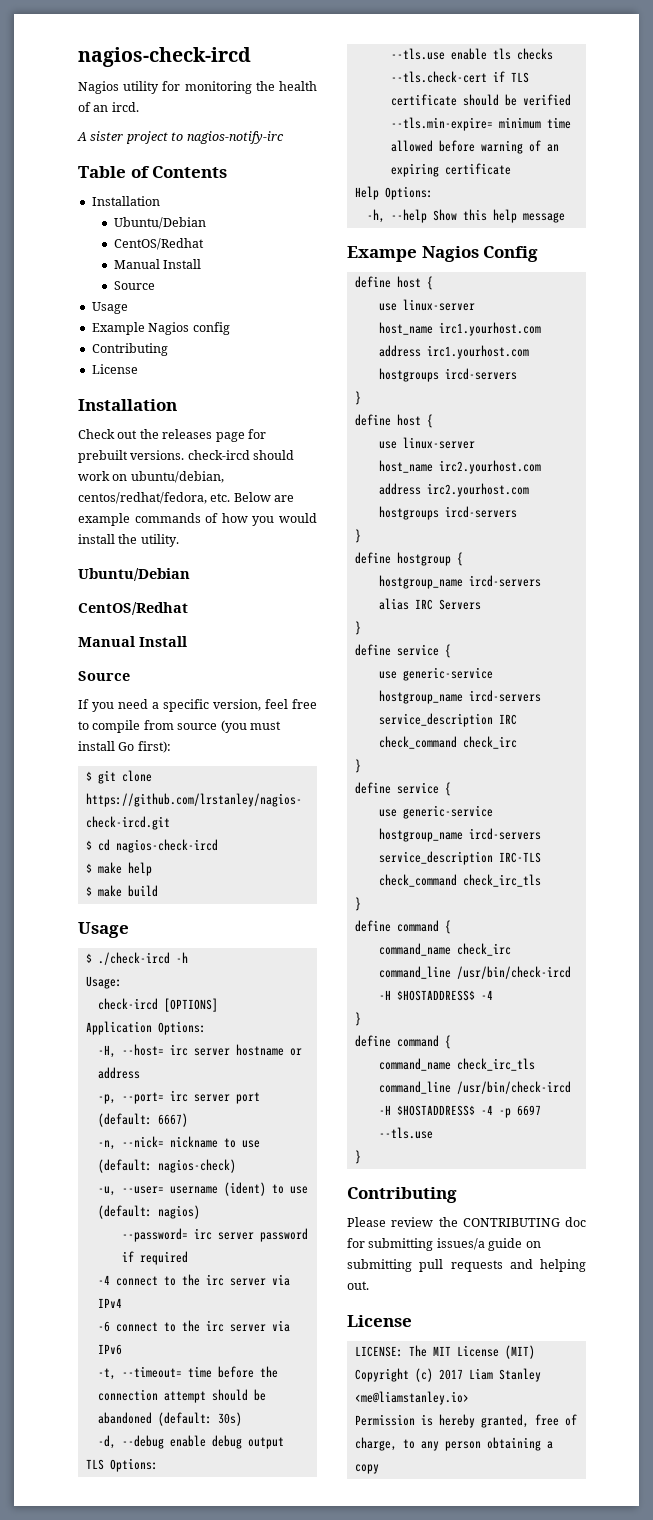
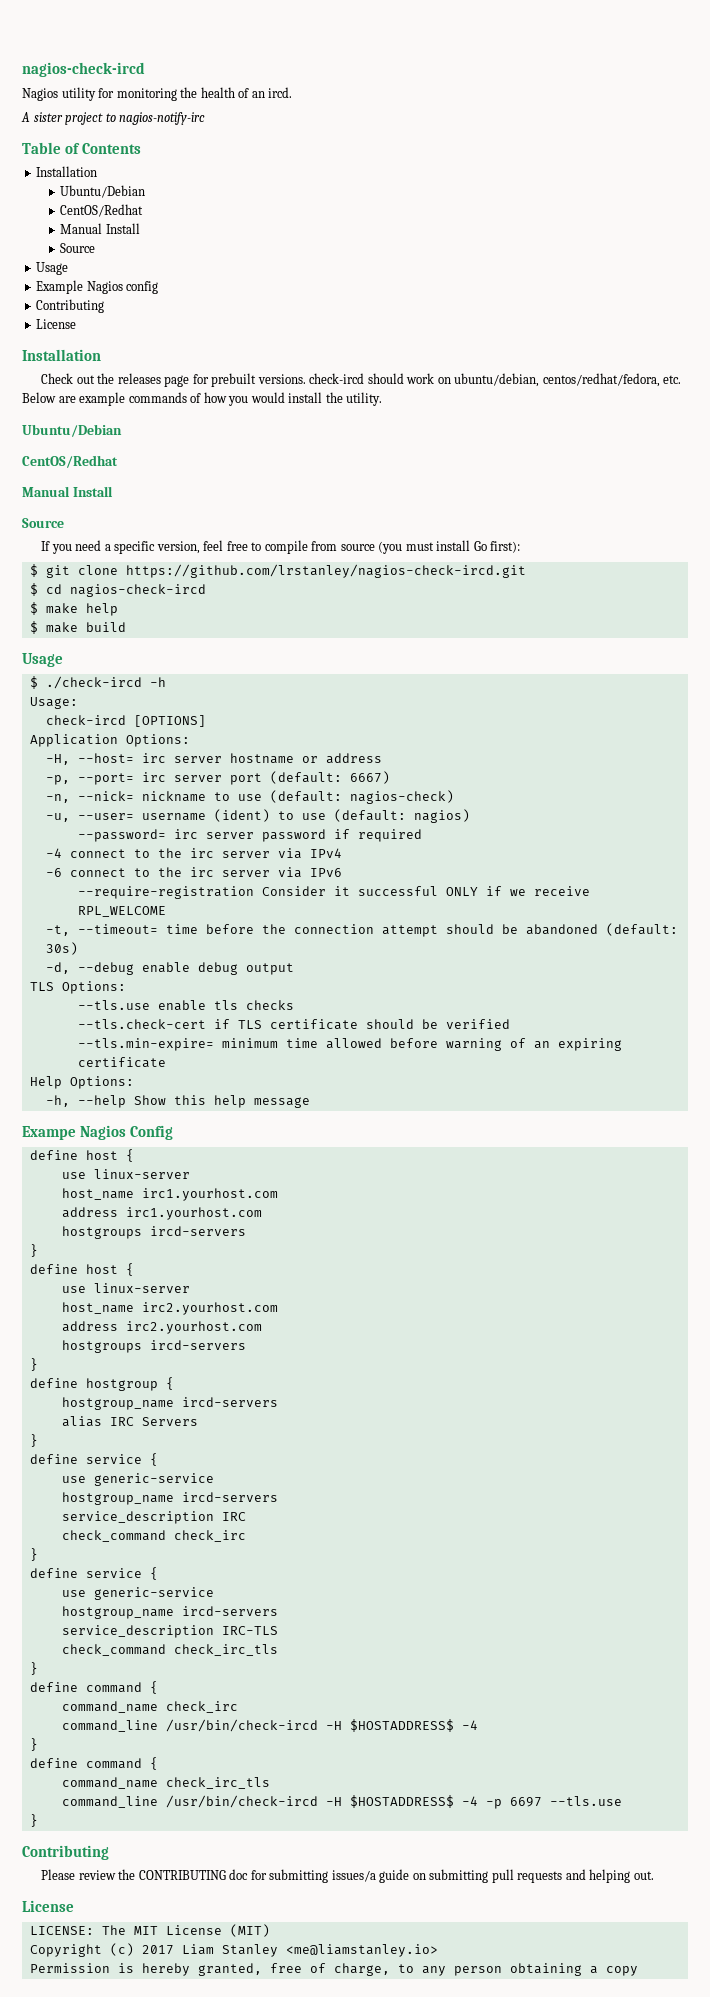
(122, 1349) none -> [77,886,590,899] [77,906,166,917] // --require-registration Consider it successful ONLY if we receive RPL_WELCOME

